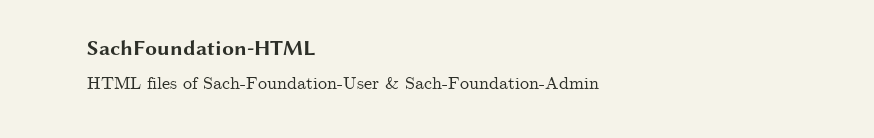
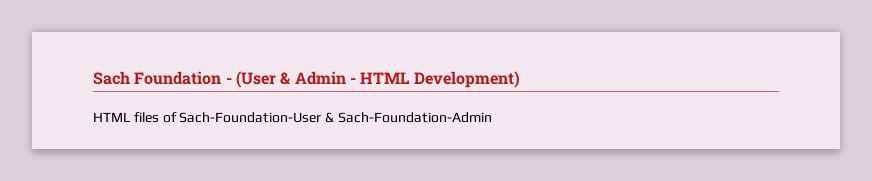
[87,40,316,56] SachFoundation-HTML -> [93,71,520,88] Sach Foundation - (User & Admin - HTML Development)

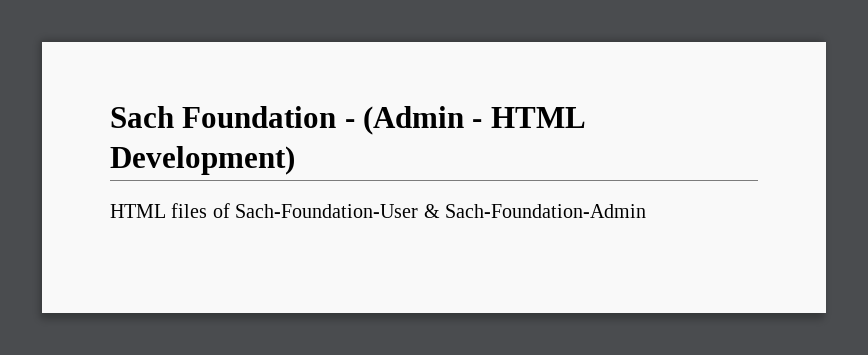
[235,71,346,88] (User & Admin -> [363,106,465,135] (Admin

